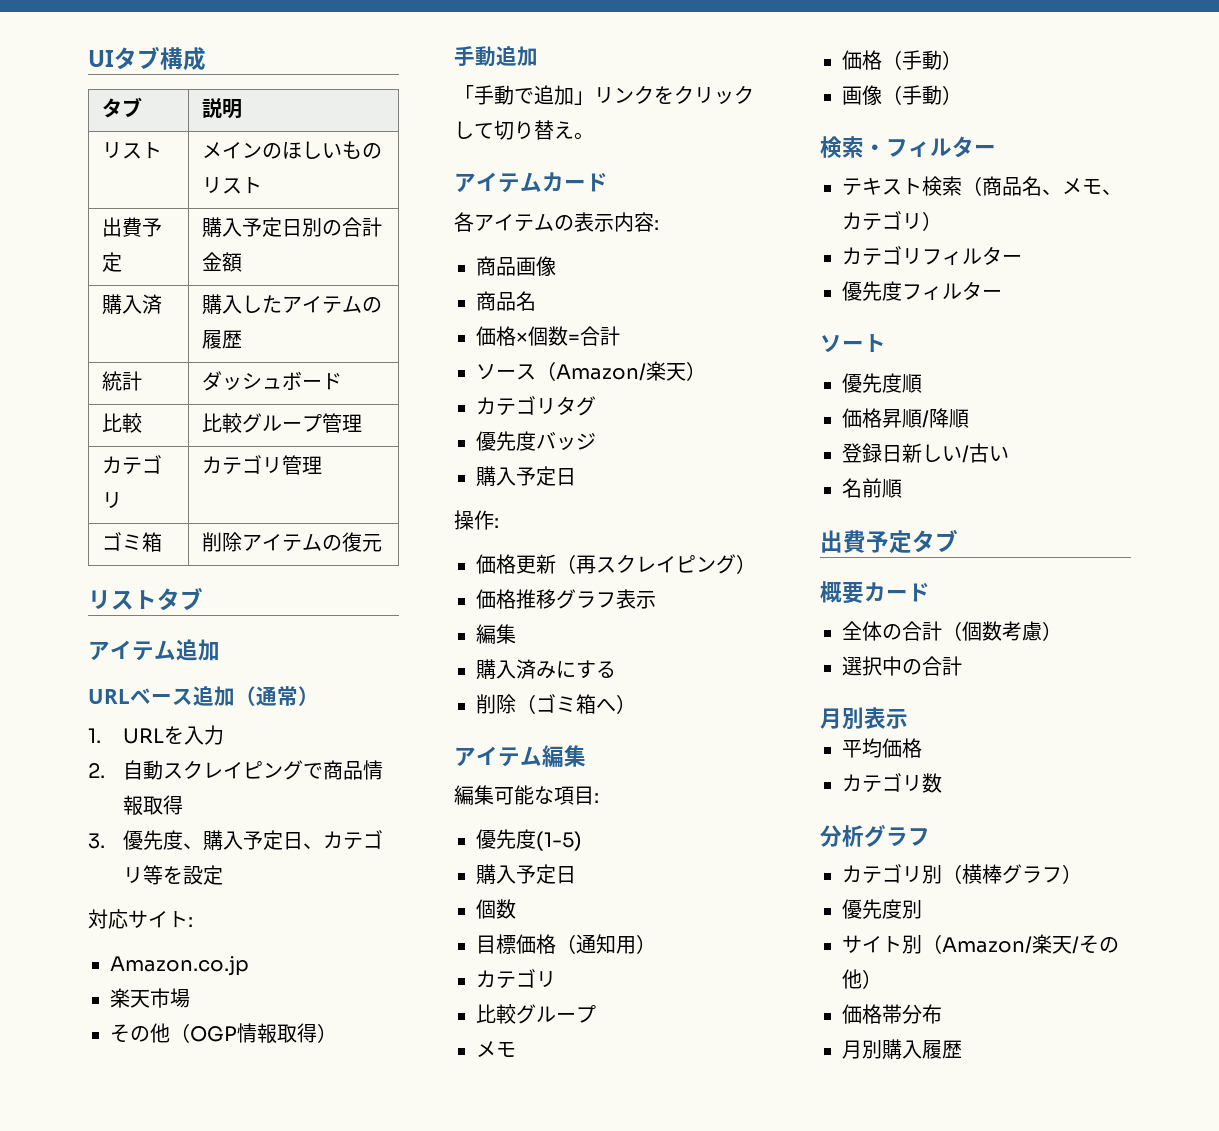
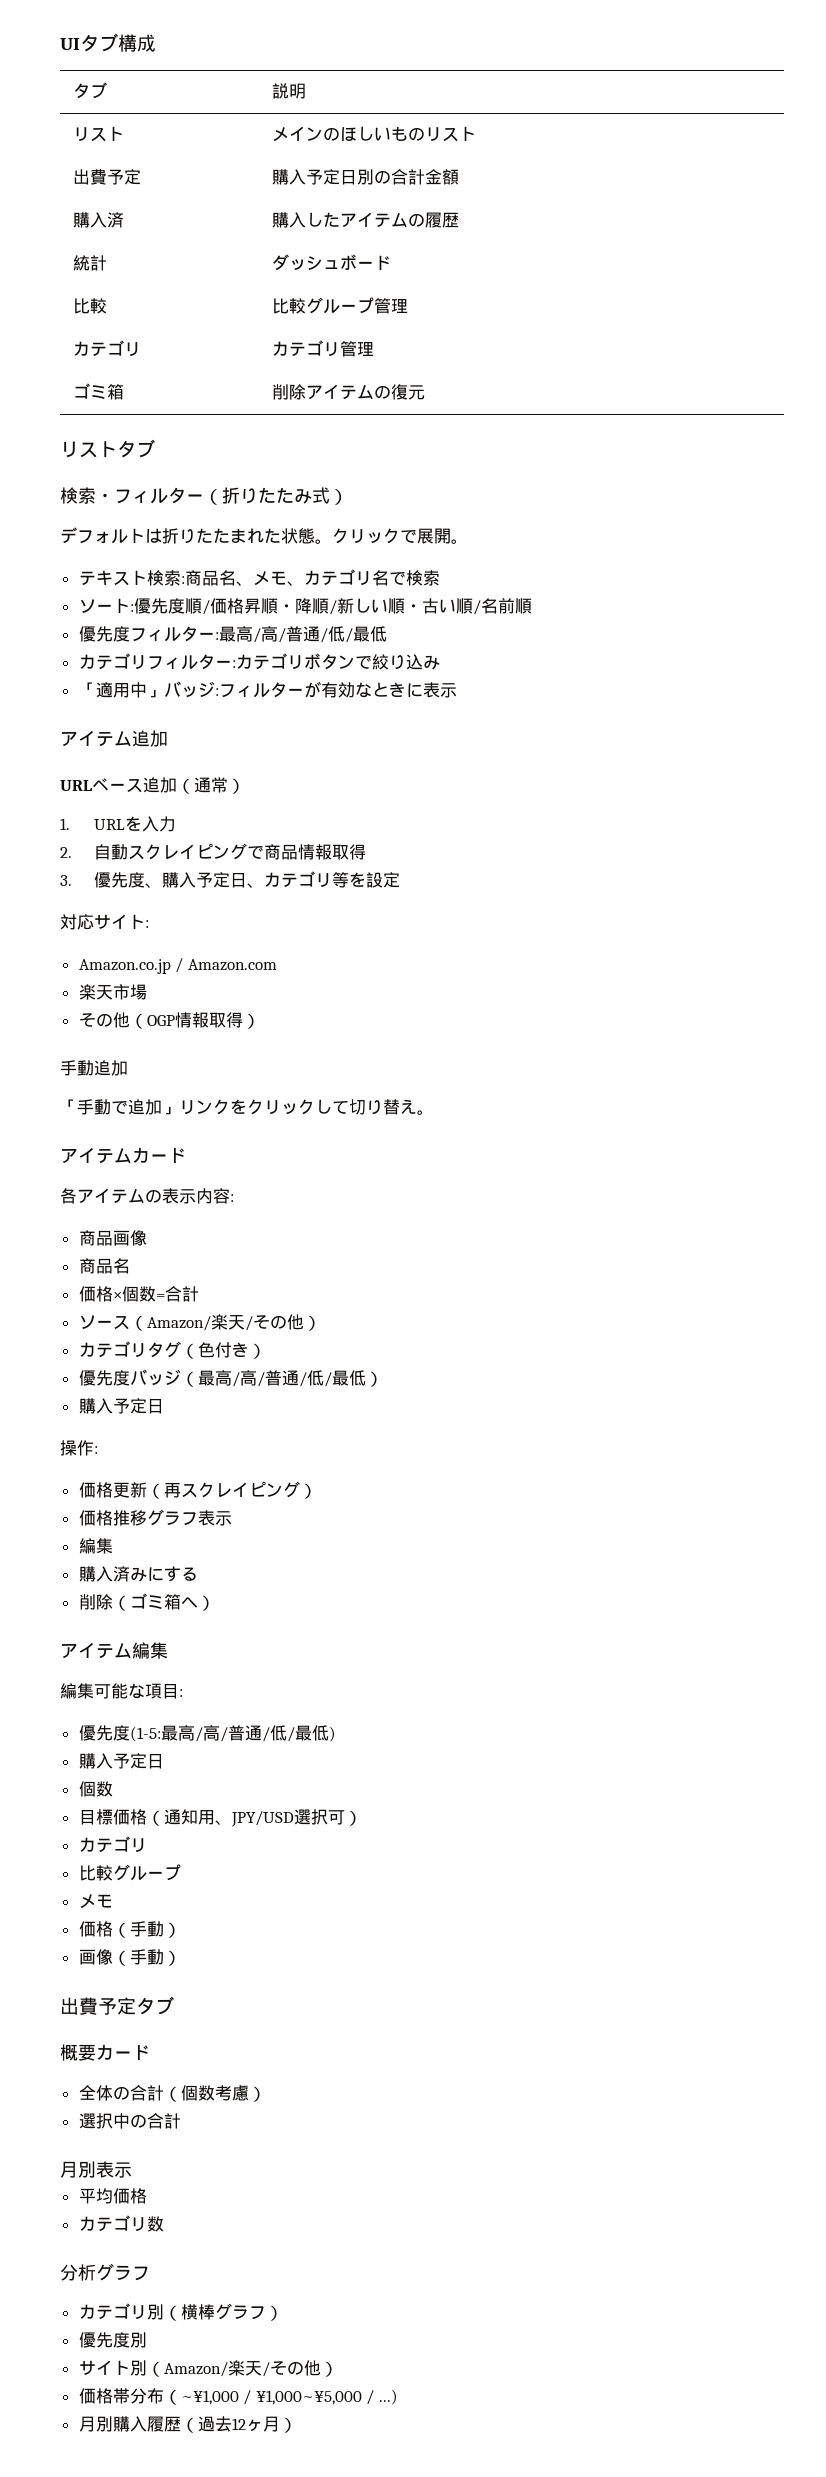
(203, 598) none -> [60,487,348,505] [60,527,468,544] [78,569,440,586] [78,598,532,615] [78,626,387,643] [78,653,440,670] [78,681,457,698] // 検索・フィルター（折りたたみ式） // デフォルトは折りたたまれた状態。クリックで展開。 // テキスト検索:商品名、メモ、カテゴリ名で検索 // ソート:優先度順/価格昇順・降順/新しい順・古い順/名前順 // 優先度フィルター:最高/高/普通/低/最低 // カテゴリフィルター:カテゴリボタンで絞り込み // 「適用中」バッジ:フィルターが有効なときに表示
(249, 966) none -> [175,958,277,973] / Amazon.com
(686, 372) none -> [244,1314,304,1331] /その他
(596, 406) none -> [180,1342,266,1359] （色付き）
(596, 441) none -> [180,1370,383,1387] （最高/高/普通/低/最低）
[536,831,582,851] (1-5) -> [129,1725,336,1742] (1-5:最高/高/普通/低/最低)
(636, 945) none -> [214,1809,345,1827] 、JPY/USD選択可
[820,136,996,158] [842,176,1122,196] [842,211,942,231] [842,246,1022,266] [842,281,1002,301] [820,334,886,353] [842,373,922,393] [842,408,969,428] [842,443,1009,463] [842,478,902,498] // 検索・フィルター // テキスト検索（商品名、メモ、カテゴリ） // カテゴリフィルター // 優先度フィルター // ソート // 優先度順 // 価格昇順/降順 // 登録日新しい/古い // 名前順 -> (181, 1958) none
(942, 1014) none -> [163,2389,399,2405] （~¥1,000 / ¥1,000~¥5,000 / ...)
(962, 1049) none -> [180,2416,297,2433] （過去12ヶ月）

